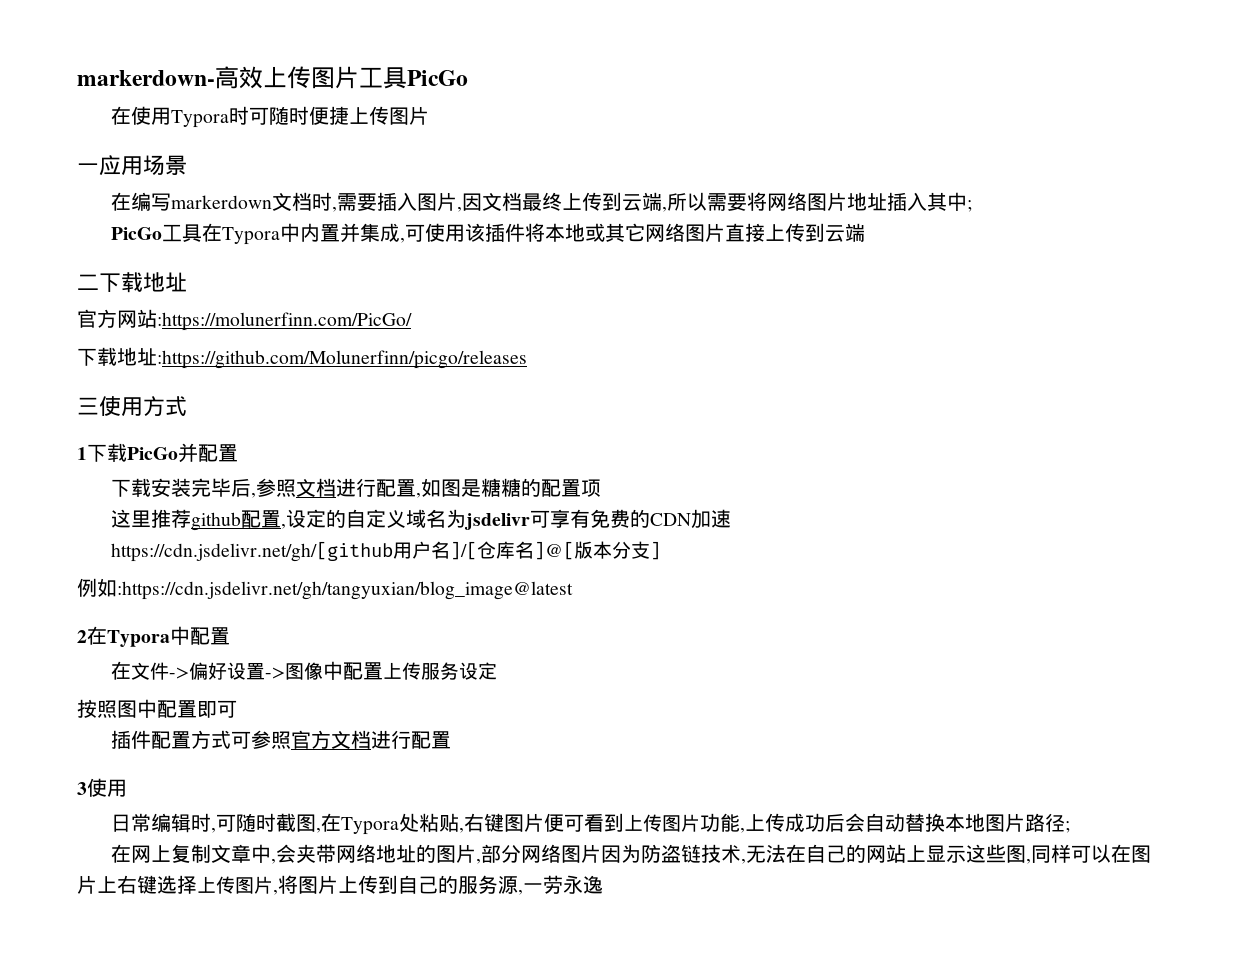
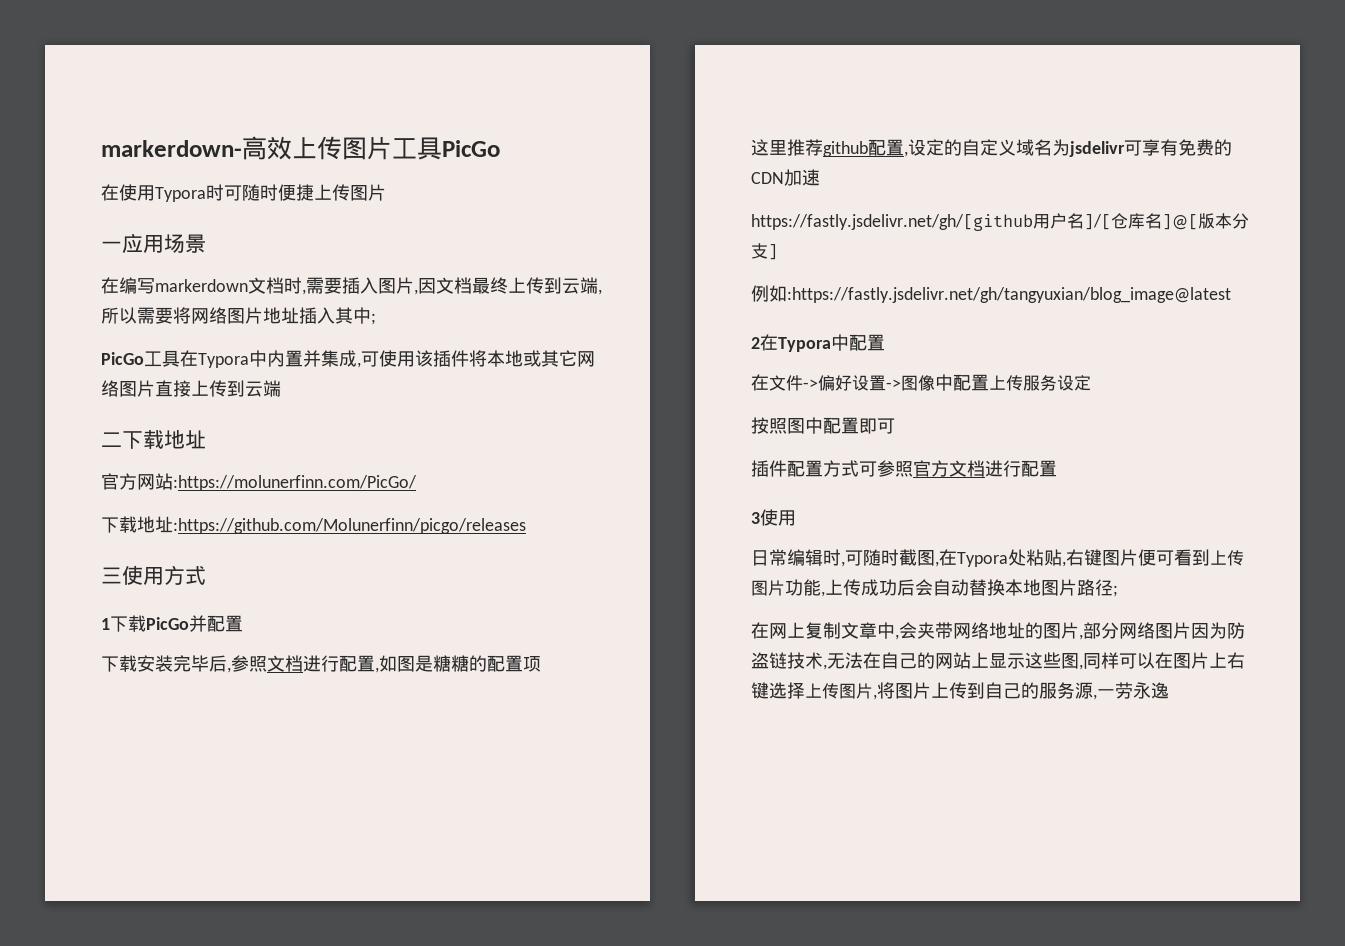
[110,541,393,562] https://cdn.jsdelivr.net/gh/[github -> [751,214,1033,231] https://fastly.jsdelivr.net/gh/[github
[117,581,573,600] :https://cdn.jsdelivr.net/gh/tangyuxian/blog_image@latest -> [787,287,1231,303] :https://fastly.jsdelivr.net/gh/tangyuxian/blog_image@latest

